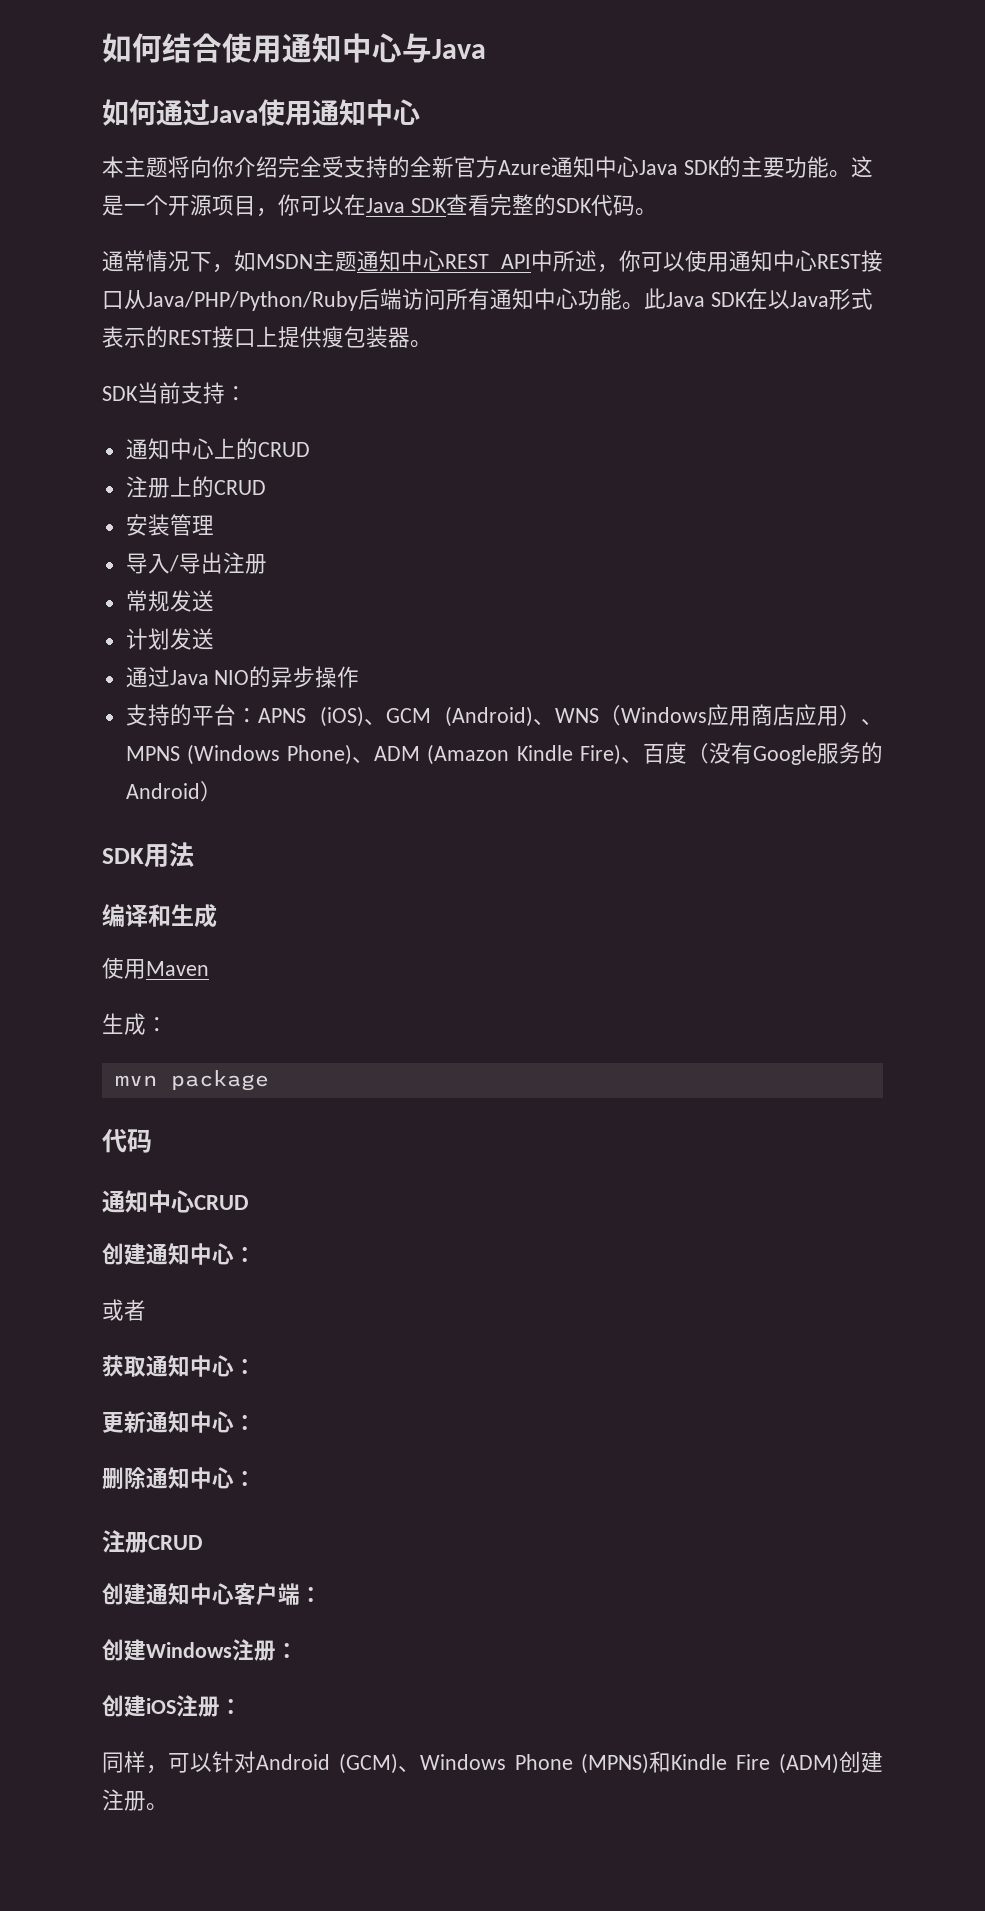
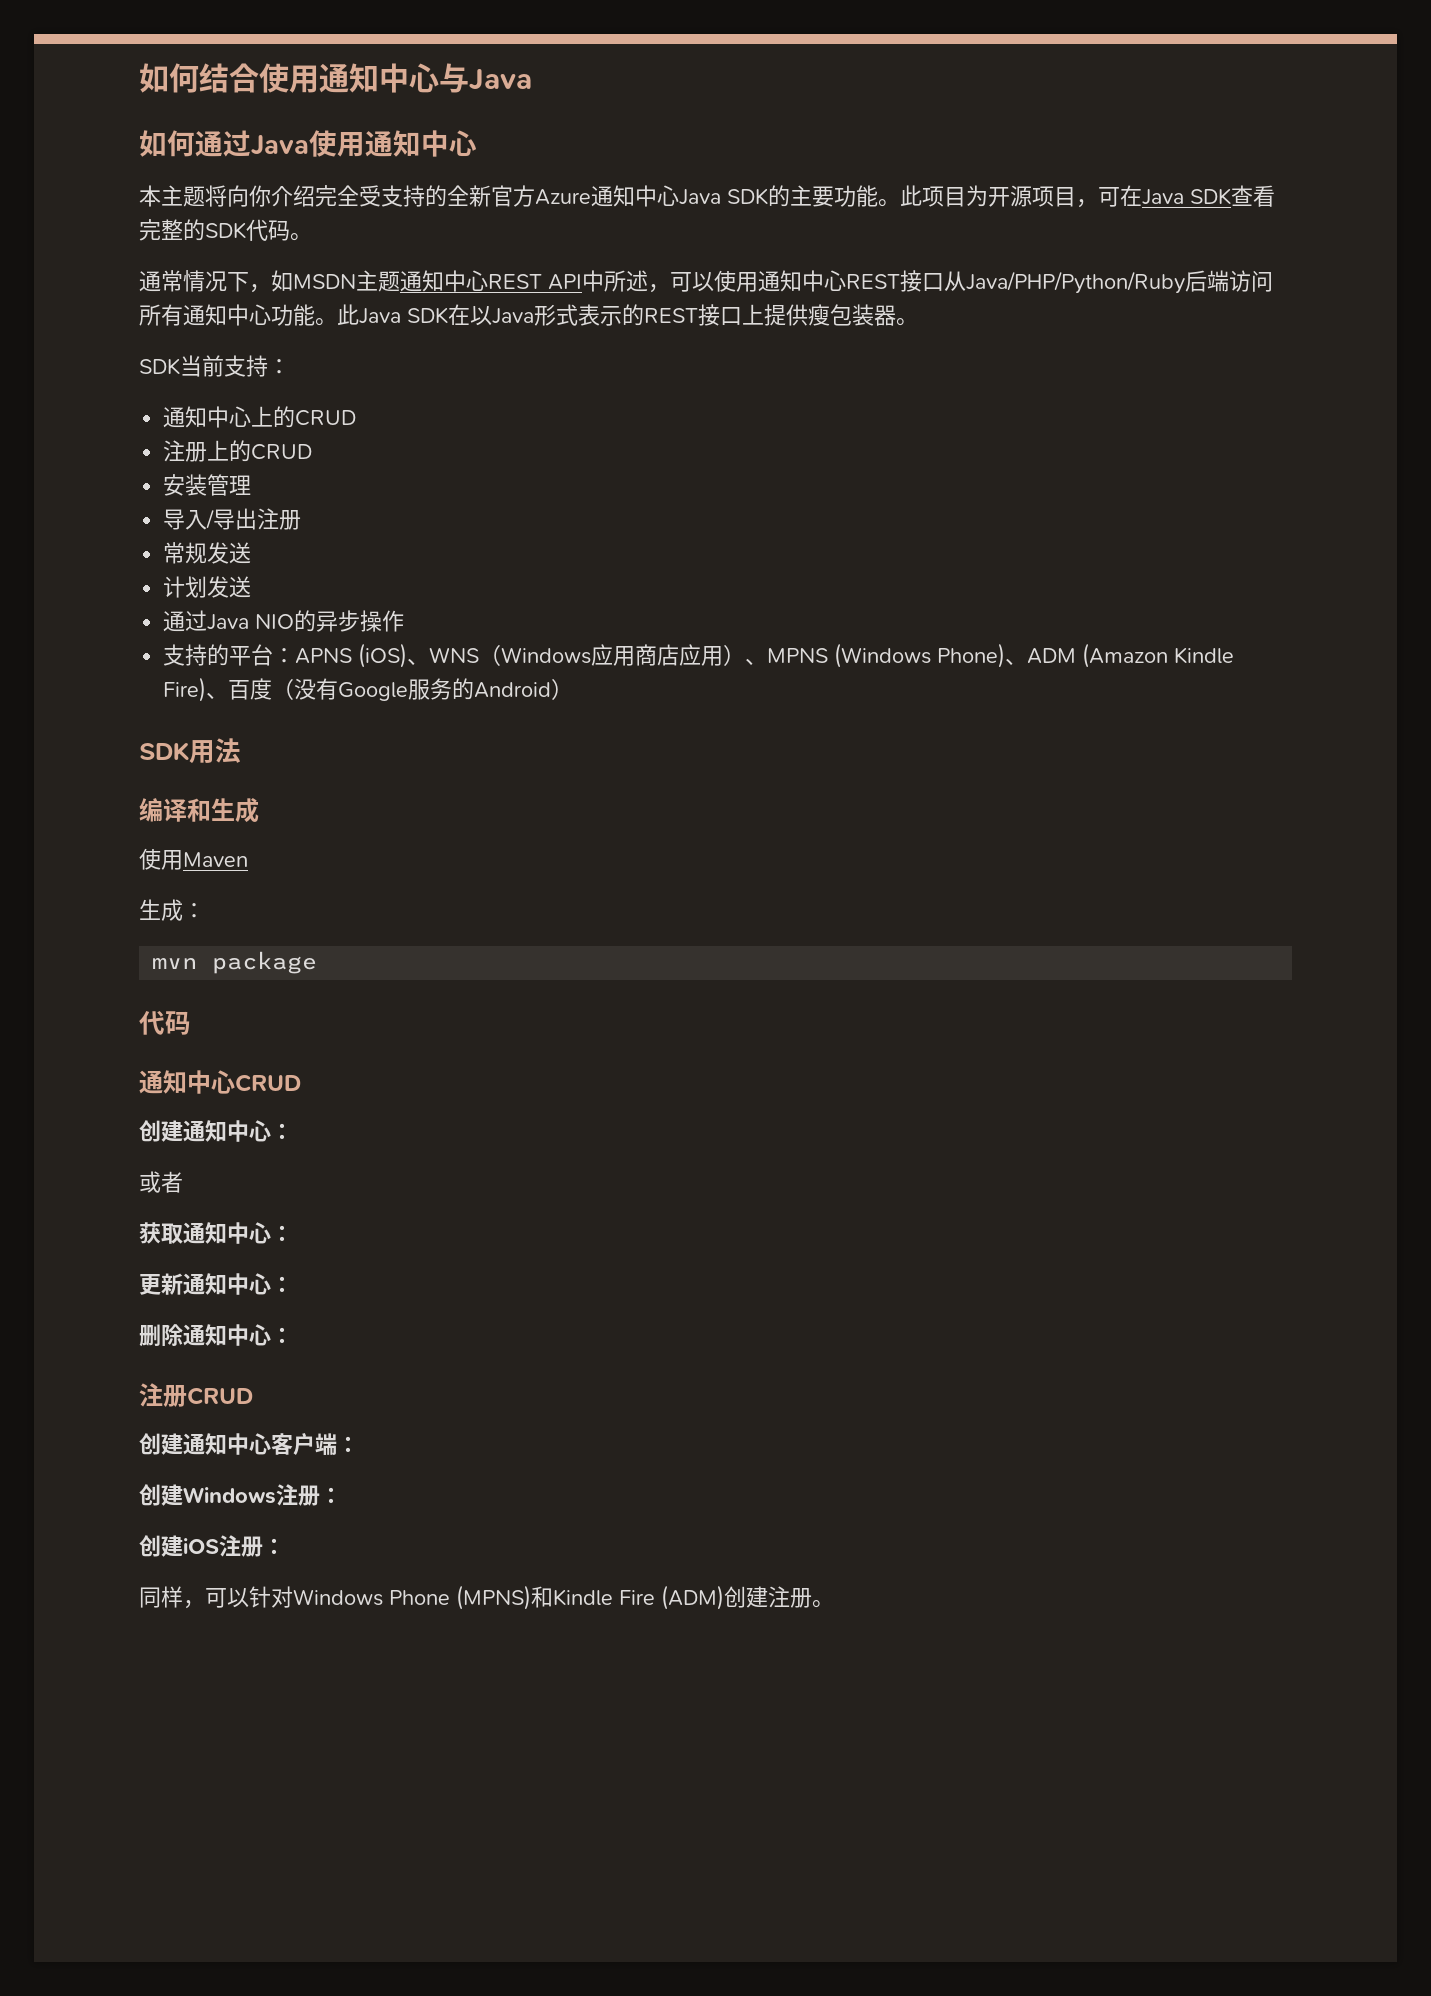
[850,156,873,178] [102,195,168,216] 这是一个 -> [900,185,988,207] 此项目为
[278,194,344,216] 你可以 -> [1098,187,1120,207] 可
[619,250,641,272] 你 -> (670, 288) none
[385,706,555,727] GCM (Android)、 -> (430, 661) none
[256,1753,420,1774] Android (GCM)、 -> (293, 1597) none

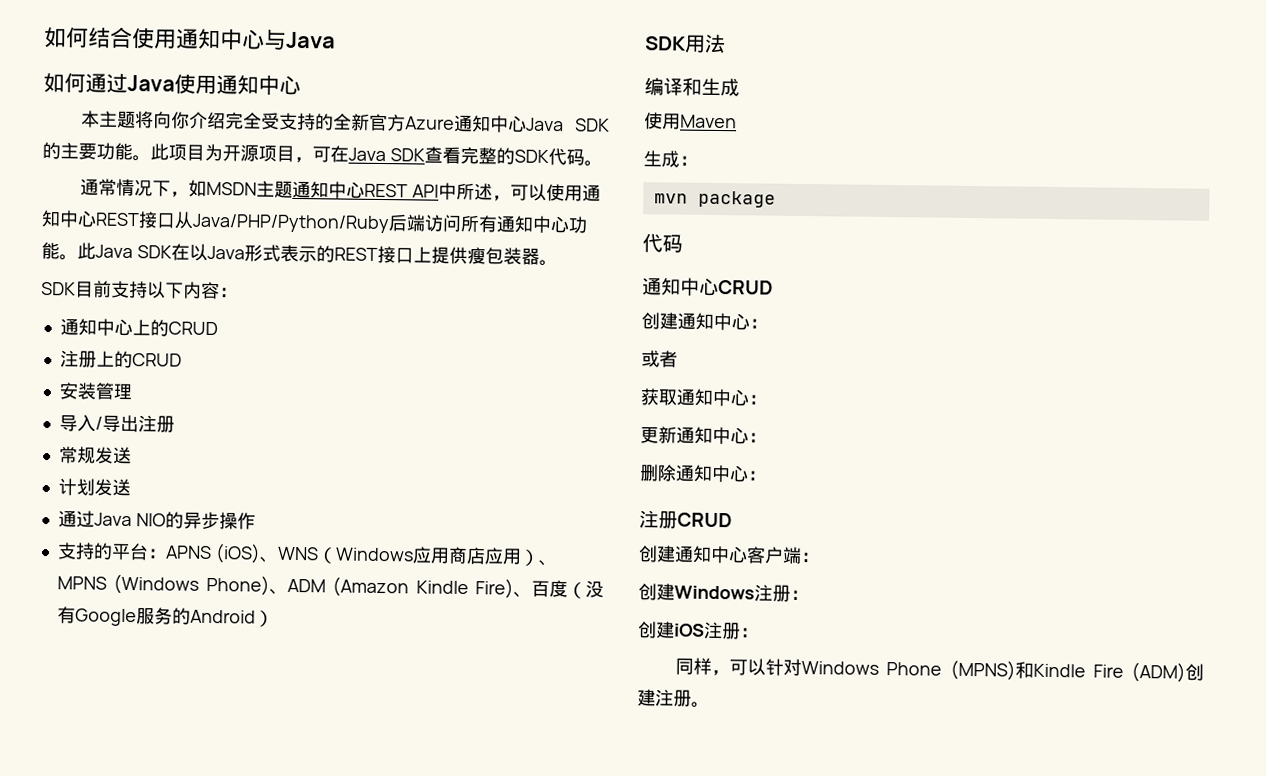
[180,355,268,377] 当前支持 -> [75,280,220,300] 目前支持以下内容

